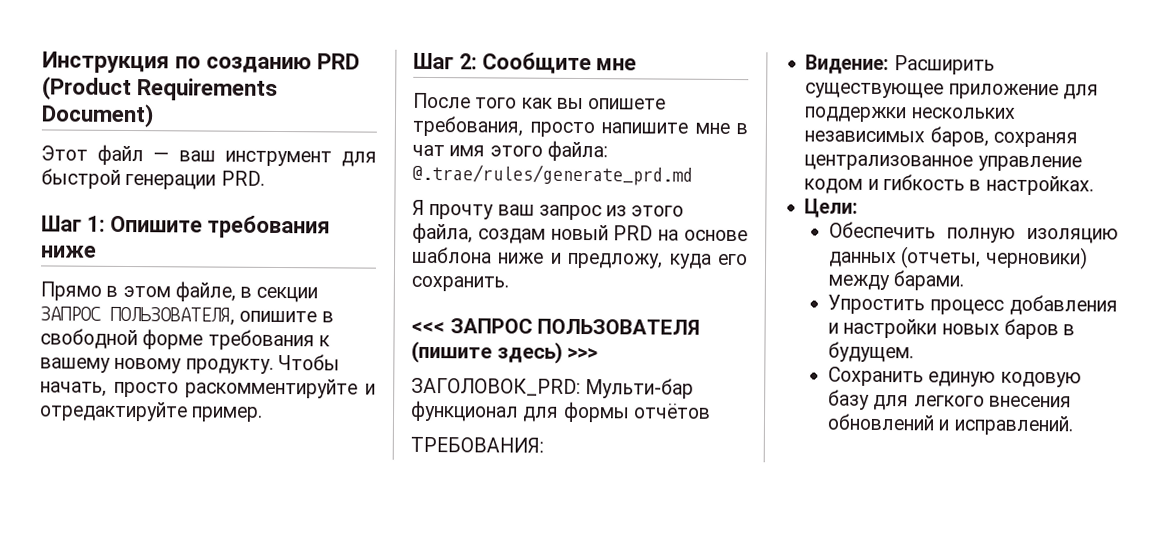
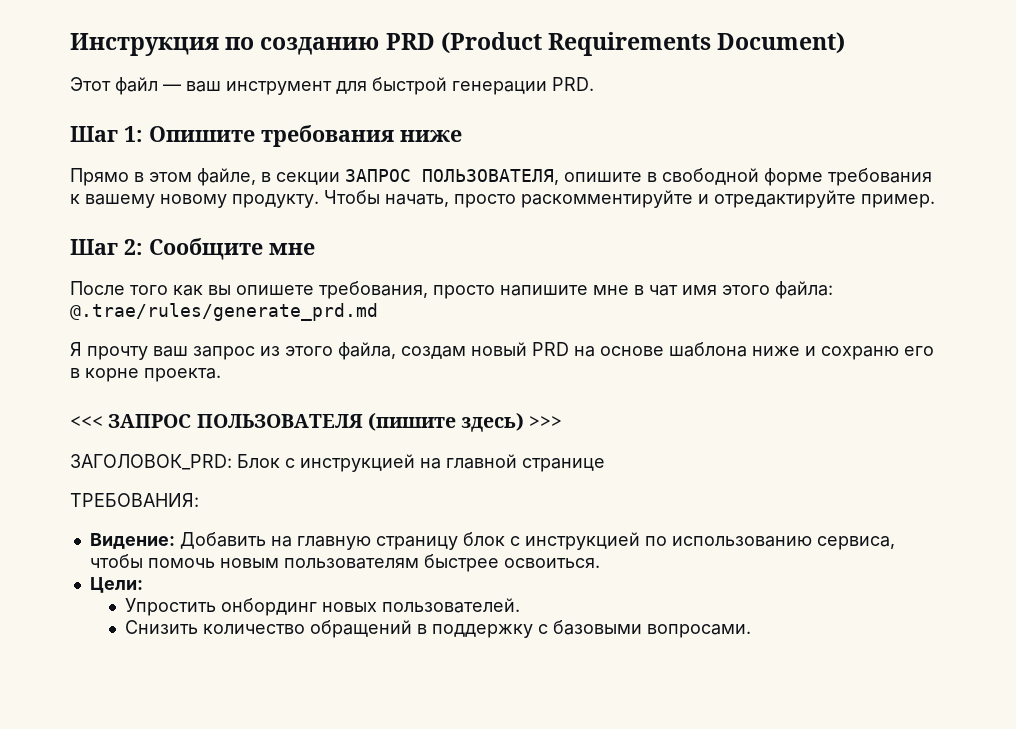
[567,252,748,269] [411,275,509,292] предложу, куда его сохранить. -> [821,346,934,360] [70,368,221,382] сохраню его в корне проекта.
[585,378,695,399] [410,400,711,423] [410,436,544,453] [805,54,995,75] [805,82,1099,100] [804,106,1016,123] [804,126,1078,148] [804,154,1082,172] [804,174,1094,196] [804,198,859,218] [828,221,1119,244] [828,246,1088,270] [827,270,965,291] [827,294,1118,316] [827,318,1076,340] [827,341,914,363] [827,366,1082,388] [827,389,1072,411] [826,413,1074,436] Мульти-бар функционал для формы отчётов // ТРЕБОВАНИЯ: // Видение: Расширить существующее приложение для поддержки нескольких независимых баров, сохраняя централизованное управление кодом и гибкость в настройках. // Цели: // Обеспечить полную изоляцию данных (отчеты, черновики) между барами. // Упростить процесс добавления и настройки новых баров в будущем. // Сохранить единую кодовую базу для легкого внесения обновлений и исправлений. -> [237,454,605,472] [70,493,199,507] [89,532,895,550] [89,554,600,572] [89,577,143,593] [124,598,520,616] [124,620,751,638] Блок с инструкцией на главной странице // ТРЕБОВАНИЯ: // Видение: Добавить на главную страницу блок с инструкцией по использованию сервиса, чтобы помочь новым пользователям быстрее освоиться. // Цели: // Упростить онбординг новых пользователей. // Снизить количество обращений в поддержку с базовыми вопросами.

